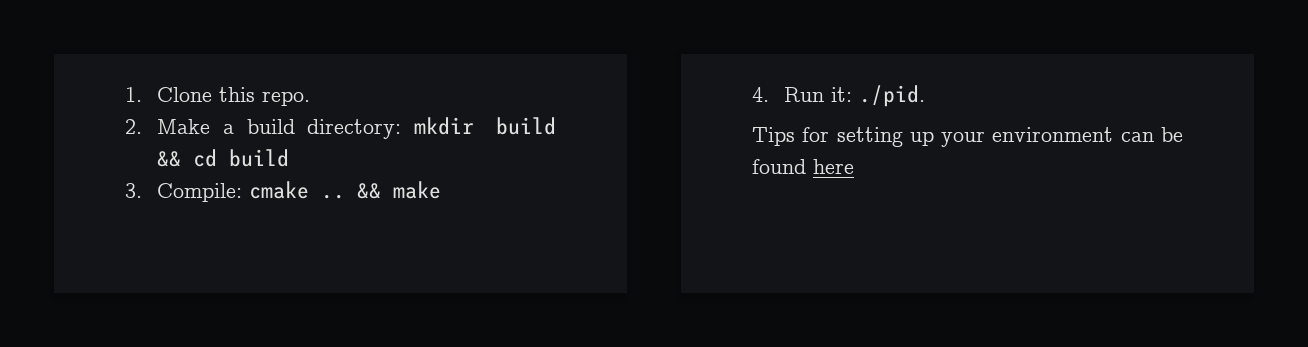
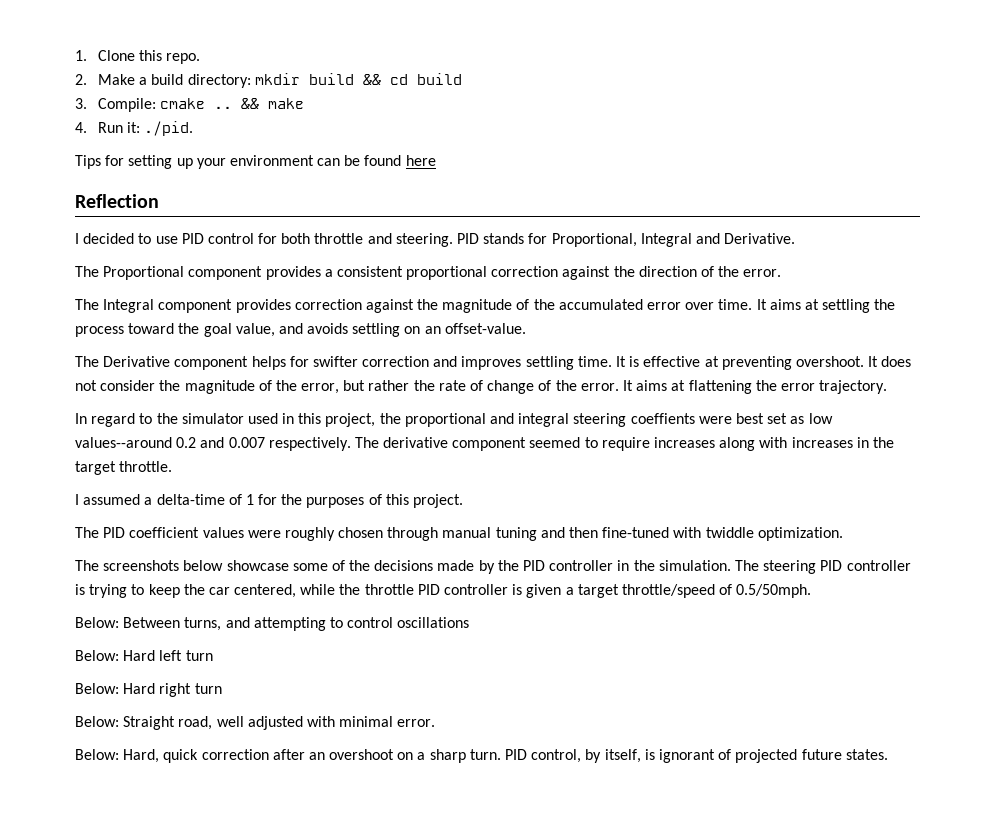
(854, 166) none -> [75,194,159,208] [75,233,796,247] [75,266,782,280] [75,299,896,313] [75,323,526,337] [75,356,912,370] [75,380,888,394] [75,413,833,427] [75,437,894,451] [75,461,173,475] [75,494,464,508] [75,527,843,541] [75,560,911,574] [75,584,812,598] [75,617,470,631] [75,650,213,661] [75,683,222,697] [75,716,436,730] [75,749,888,763] // Reflection // I decided to use PID control for both throttle and steering. PID stands for Proportional, Integral and Derivative. // The Proportional component provides a consistent proportional correction against the direction of the error. // The Integral component provides correction against the magnitude of the accumulated error over time. It aims at settling the process toward the goal value, and avoids settling on an offset-value. // The Derivative component helps for swifter correction and improves settling time. It is effective at preventing overshoot. It does not consider the magnitude of the error, but rather the rate of change of the error. It aims at flattening the error trajectory. // In regard to the simulator used in this project, the proportional and integral steering coeffients were best set as low values--around 0.2 and 0.007 respectively. The derivative component seemed to require increases along with increases in the target throttle. // I assumed a delta-time of 1 for the purposes of this project. // The PID coefficient values were roughly chosen through manual tuning and then fine-tuned with twiddle optimization. // The screenshots below showcase some of the decisions made by the PID controller in the simulation. The steering PID controller is trying to keep the car centered, while the throttle PID controller is given a target throttle/speed of 0.5/50mph. // Below: Between turns, and attempting to control oscillations // Below: Hard left turn // Below: Hard right turn // Below: Straight road, well adjusted with minimal error. // Below: Hard, quick correction after an overshoot on a sharp turn. PID control, by itself, is ignorant of projected future states.

